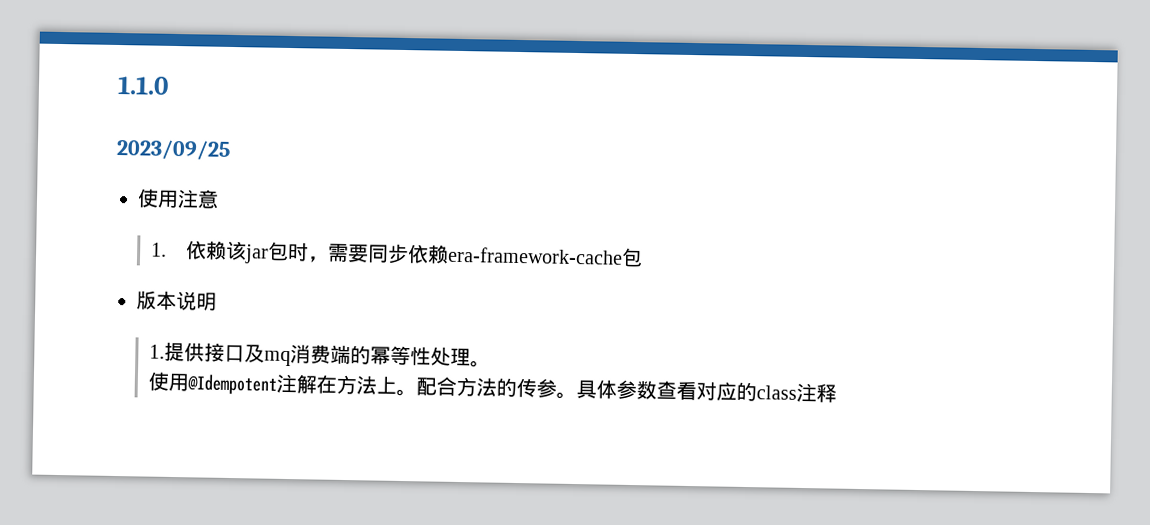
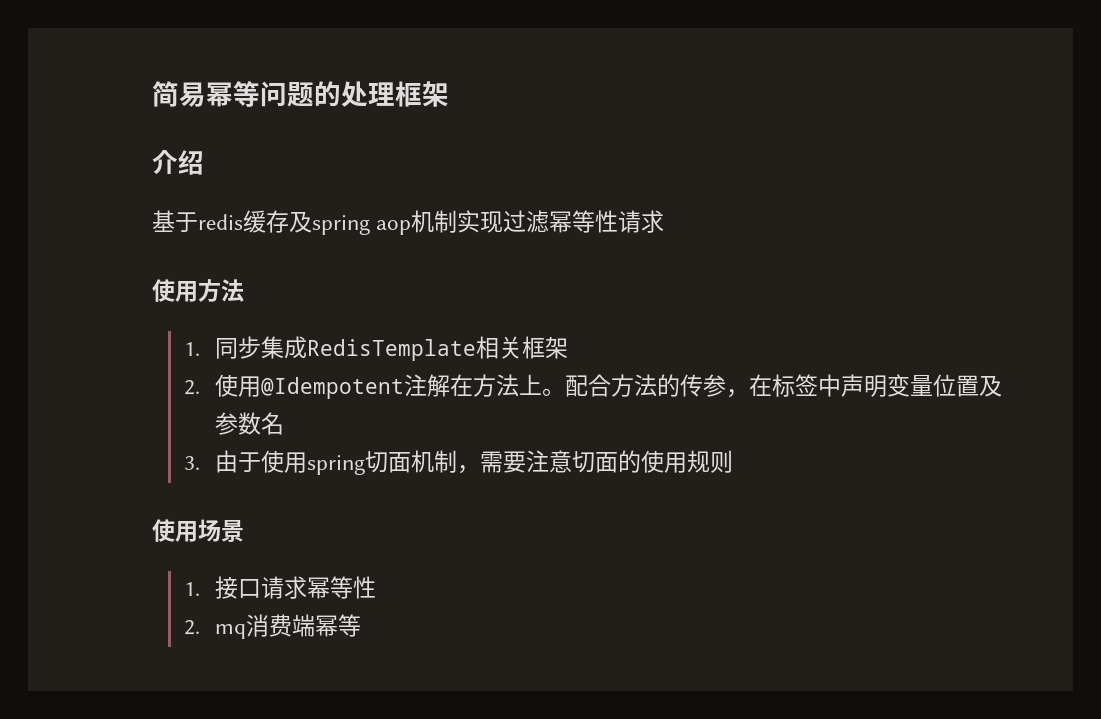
[117,75,169,95] [116,138,231,161] [137,188,219,209] [150,240,644,268] [136,290,217,311] [148,341,491,368] 1.1.0 // 2023/09/25 // 使用注意 // 1.依赖该jar包时，需要同步依赖era-framework-cache包 // 版本说明 // 1.提供接口及mq消费端的幂等性处理。 // -> [152,81,449,107] [152,150,204,175] [152,210,665,235] [152,279,244,302] [183,336,569,361] [183,380,200,395] 简易幂等问题的处理框架 // 介绍 // 基于redis缓存及spring aop机制实现过滤幂等性请求 // 使用方法 // 1.同步集成RedisTemplate相关框架 // 2.
[555,379,837,403] 。具体参数查看对应的class注释 -> [726,374,1003,398] [215,412,285,435] [183,450,734,475] [152,519,244,542] [183,576,377,599] [183,614,362,639] ，在标签中声明变量位置及参数名 // 3.由于使用spring切面机制，需要注意切面的使用规则 // 使用场景 // 1.接口请求幂等性 // 2. mq消费端幂等

